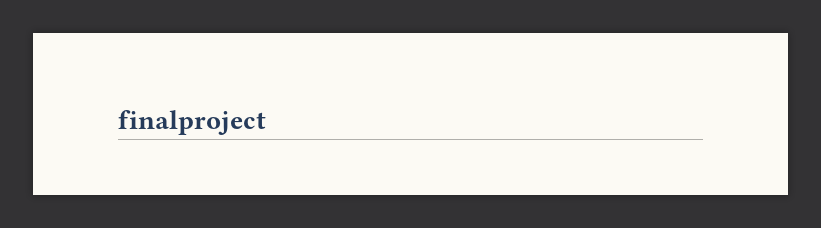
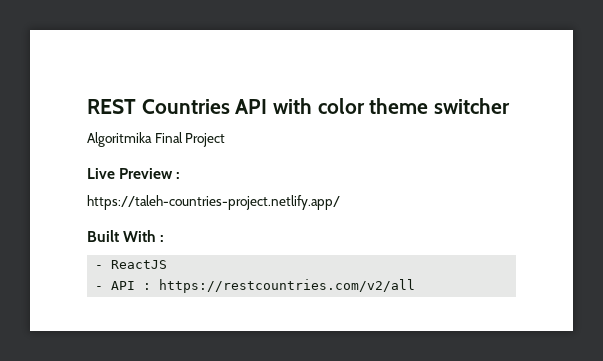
[118,110,266,135] finalproject -> [87,98,511,114] [87,132,226,147] [87,168,181,179] [87,195,340,210] [87,230,165,242] [95,260,168,269] [95,279,416,293] REST Countries API with color theme switcher // Algoritmika Final Project // Live Preview : // https://taleh-countries-project.netlify.app/ // Built With : // - ReactJS // - API : https://restcountries.com/v2/all

